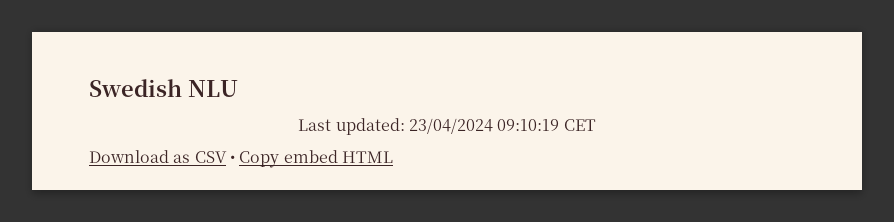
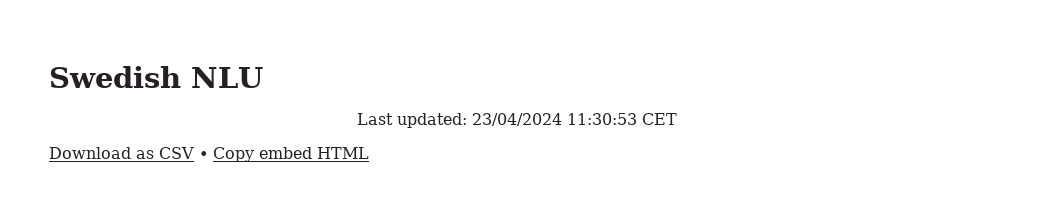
[497,119,560,131] 09:10:19 -> [566,113,637,125] 11:30:53

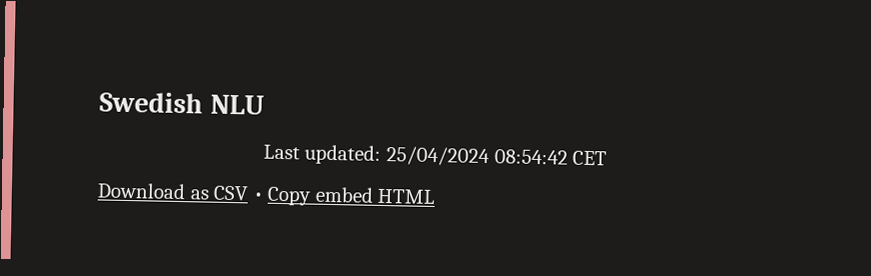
[471,113,637,126] 23/04/2024 11:30:53 -> [386,146,568,167] 25/04/2024 08:54:42

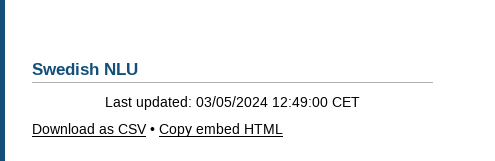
[386,146,568,167] 25/04/2024 08:54:42 -> [196,96,328,107] 03/05/2024 12:49:00

